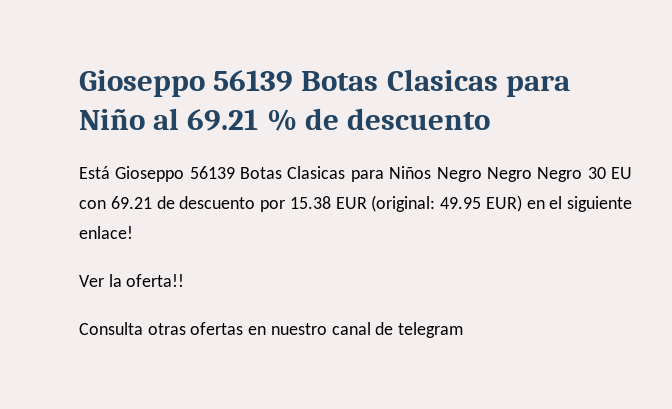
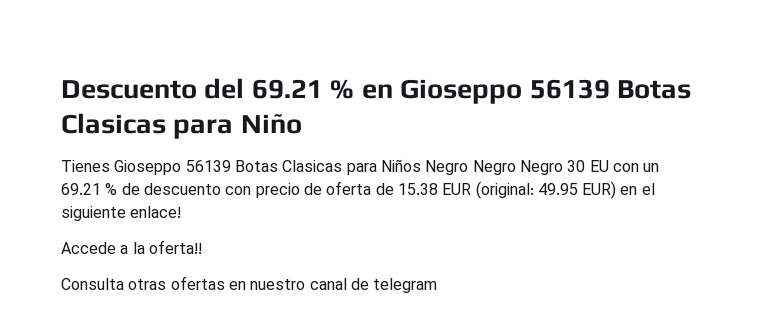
(79, 83) none -> [61,78,393,99] Descuento del 69.21 % en
[153,108,491,131] [79,166,110,179] al 69.21 % de descuento // Está -> [61,160,110,172] // Tienes
[110,196,285,212] 69.21 de descuento por -> [643,163,660,172] [61,181,394,198] un 69.21 % de descuento con precio de oferta de
[79,275,104,287] Ver -> [61,242,129,254] Accede a

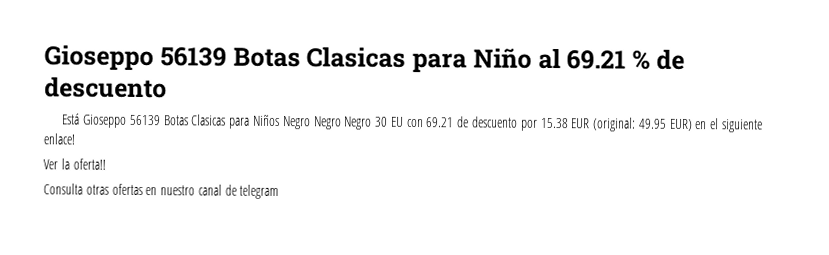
[61,78,393,99] Descuento del 69.21 % en -> (44, 58) none
[61,160,110,172] // Tienes -> [537,47,685,70] [44,76,167,99] [62,113,81,125] al 69.21 % de descuento // Está
[643,163,660,172] [61,181,394,198] un 69.21 % de descuento con precio de oferta de -> [426,116,538,131] 69.21 de descuento por
[61,242,129,254] Accede a -> [43,159,58,170] Ver

